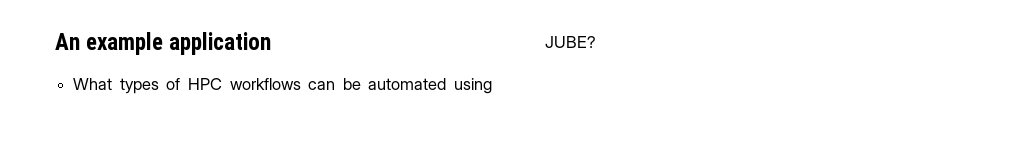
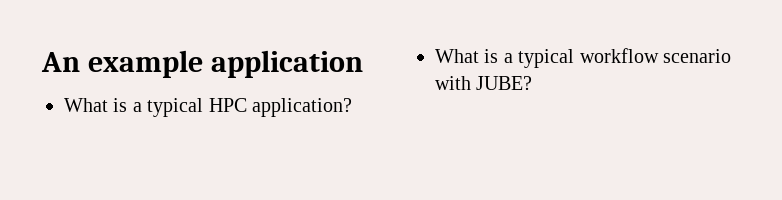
[119,78,493,94] types of HPC workflows can be automated using -> [113,98,352,117] [435,48,731,68] [435,76,471,90] is a typical HPC application? // What is a typical workflow scenario with

